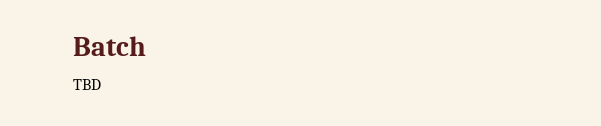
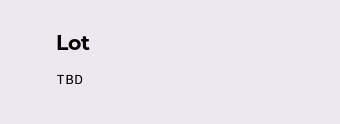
[73,36,146,56] Batch -> [56,35,90,50] Lot

